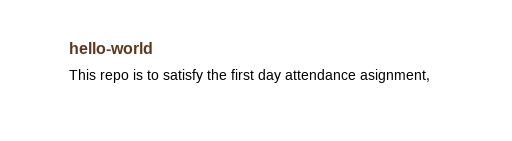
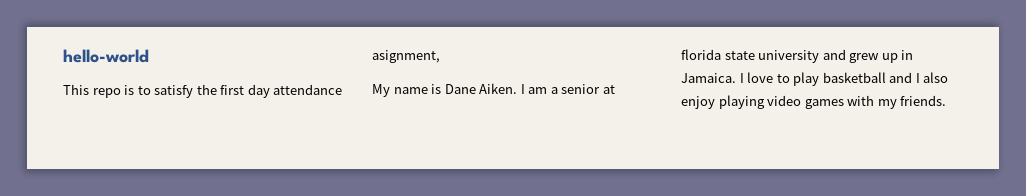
(430, 76) none -> [372,83,615,97] [681,49,914,63] [681,72,949,86] [681,95,947,109] // My name is Dane Aiken. I am a senior at florida state university and grew up in Jamaica. I love to play basketball and I also enjoy playing video games with my friends.

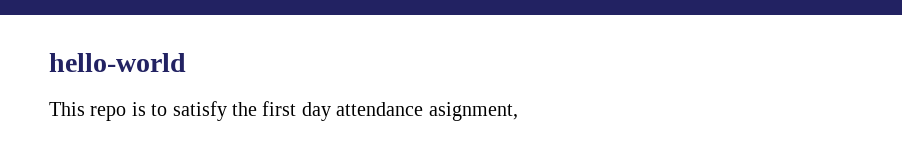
[372,83,615,97] [681,49,914,63] [681,72,949,86] [681,95,947,109] // My name is Dane Aiken. I am a senior at florida state university and grew up in Jamaica. I love to play basketball and I also enjoy playing video games with my friends. -> (518, 111) none

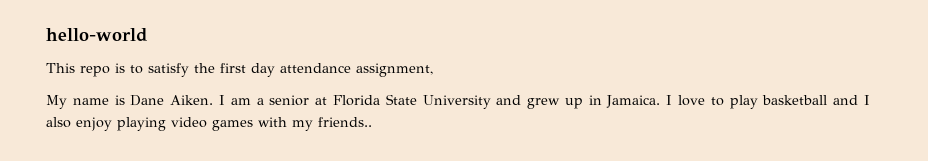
[428,102,518,121] asignment, -> [356,63,433,77] [46,94,870,109] [46,117,372,131] assignment, // My name is Dane Aiken. I am a senior at Florida State University and grew up in Jamaica. I love to play basketball and I also enjoy playing video games with my friends..

